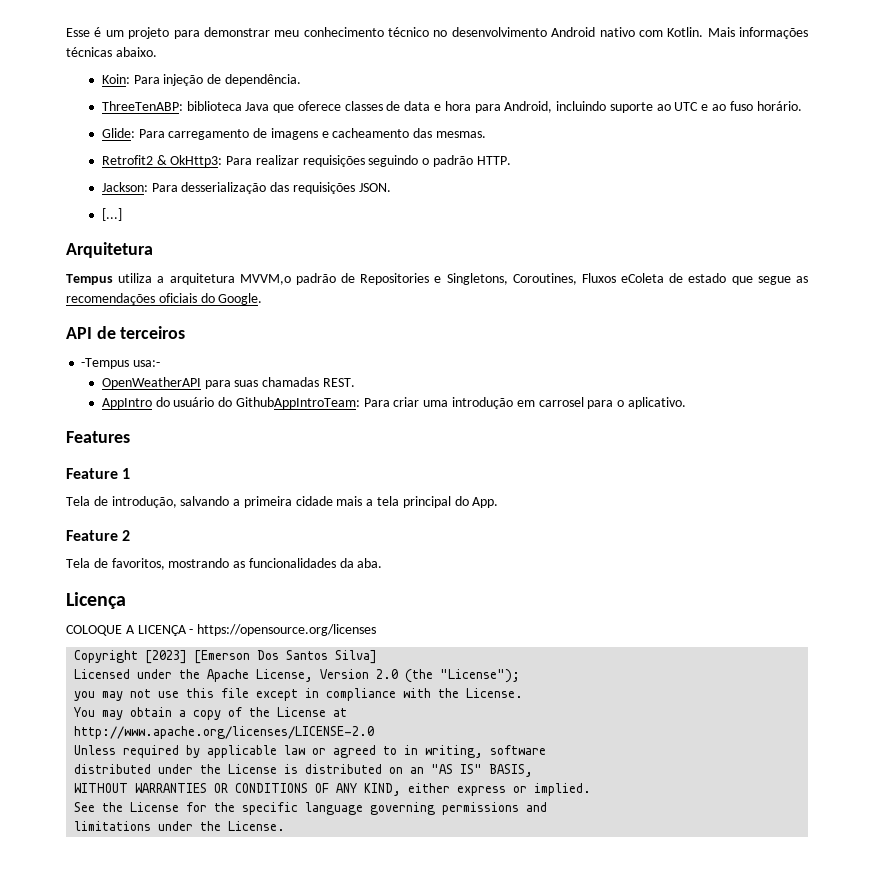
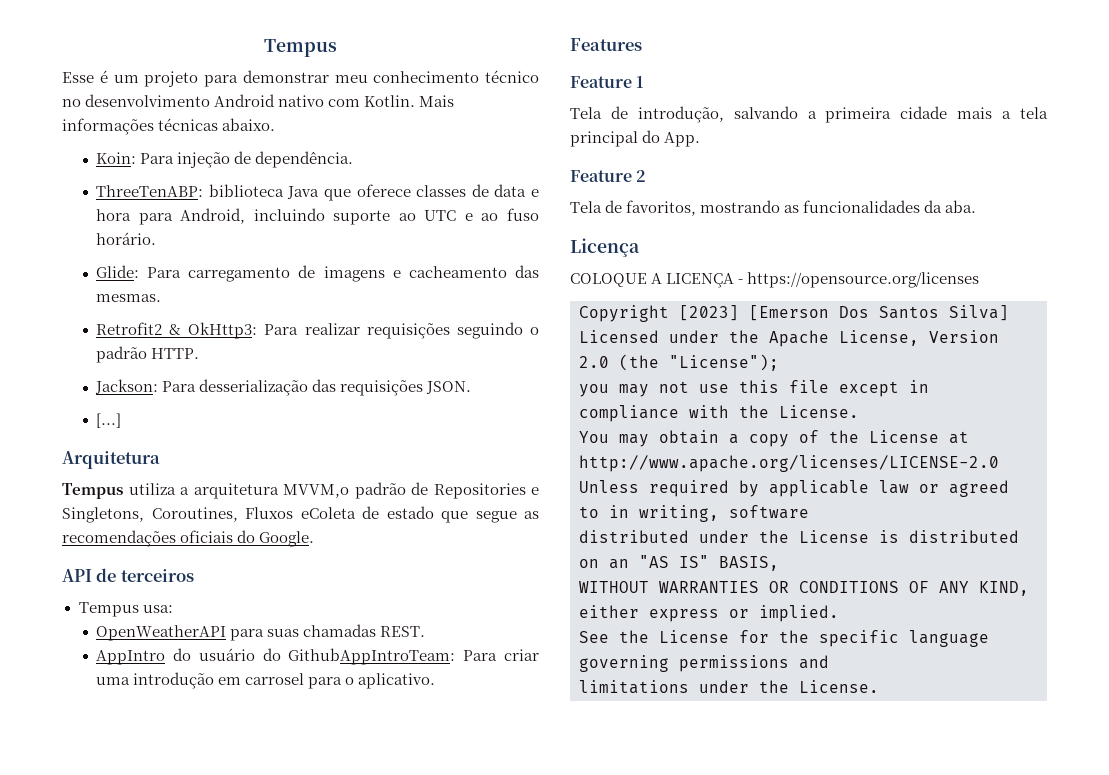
(66, 32) none -> [264,39,337,57] Tempus //
[81,358,161,369] -Tempus usa:- -> [78,602,173,617] Tempus usa:

